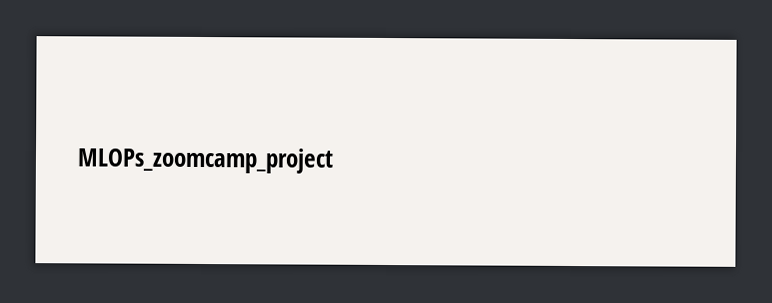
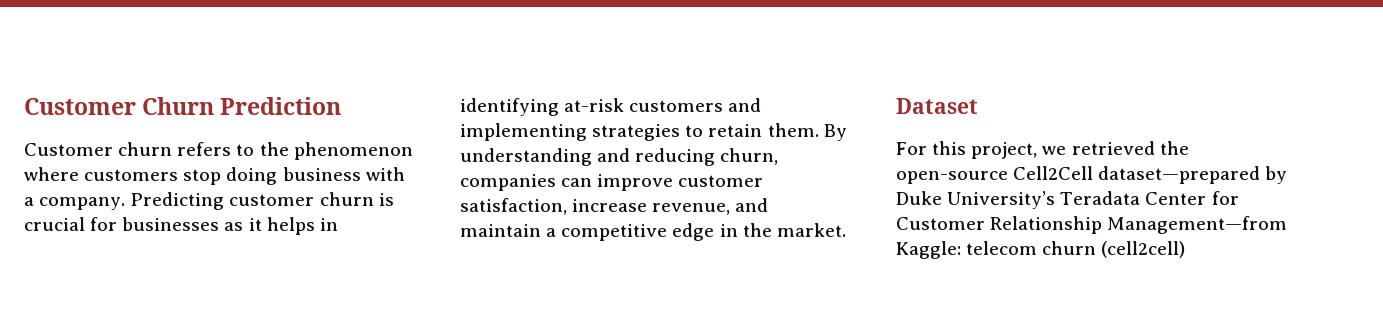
[77,147,334,174] MLOPs_zoomcamp_project -> [24,97,342,115] [24,142,413,160] [24,167,405,185] [24,192,394,210] [24,217,338,235] [460,98,762,116] [460,123,847,141] [460,148,779,166] [460,174,764,191] [460,198,769,215] [460,223,846,241] [896,98,978,114] [896,141,1189,159] [896,166,1288,184] [896,191,1239,209] [896,216,1288,234] [896,241,1186,259] Customer Churn Prediction // Customer churn refers to the phenomenon where customers stop doing business with a company. Predicting customer churn is crucial for businesses as it helps in identifying at-risk customers and implementing strategies to retain them. By understanding and reducing churn, companies can improve customer satisfaction, increase revenue, and maintain a competitive edge in the market. // Dataset // For this project, we retrieved the open-source Cell2Cell dataset—prepared by Duke University’s Teradata Center for Customer Relationship Management—from Kaggle: telecom churn (cell2cell)

